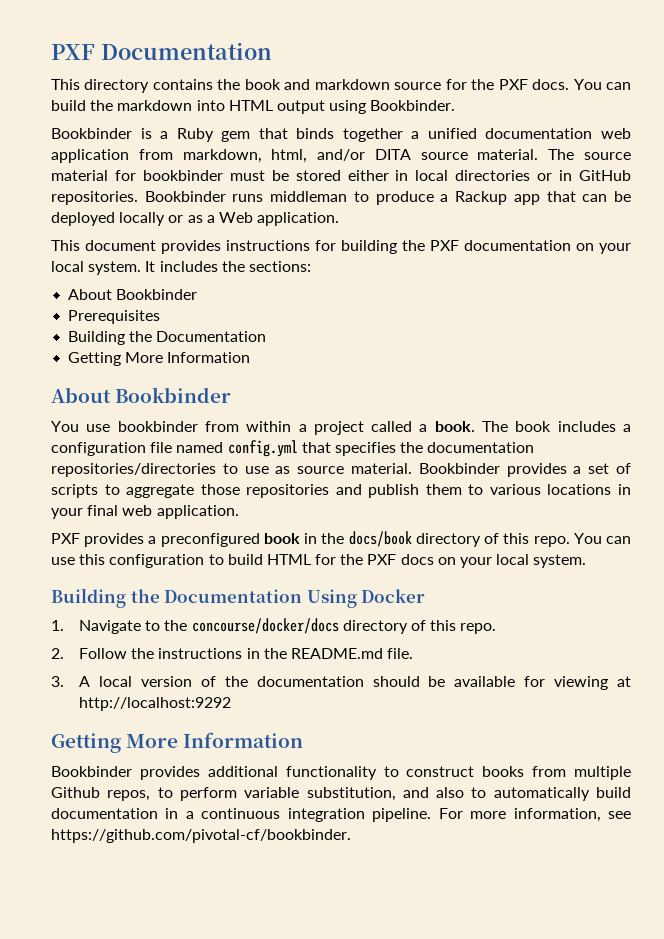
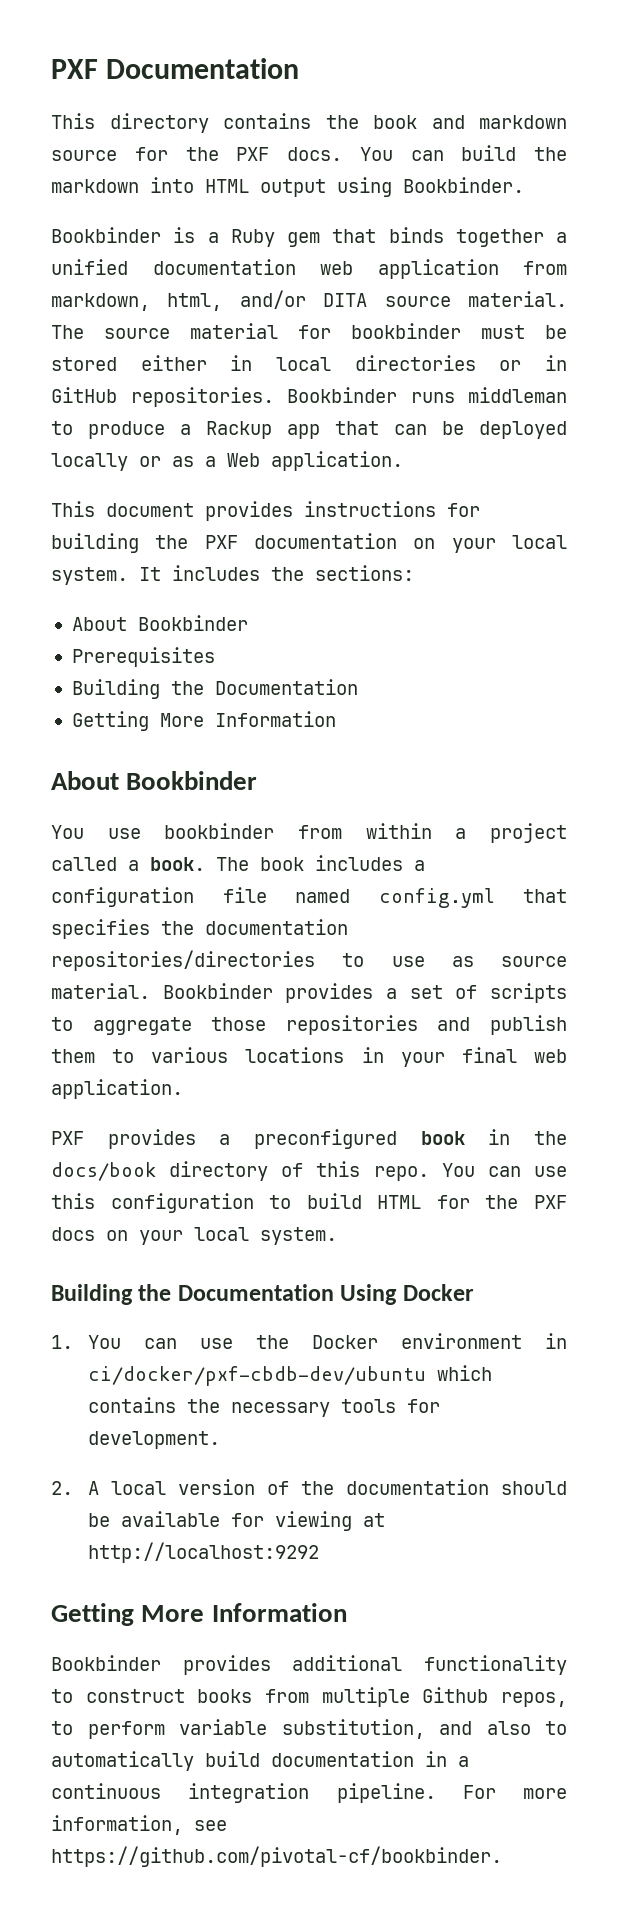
[79,618,497,634] [51,648,414,659] [51,676,64,687] Navigate to the concourse/docker/docs directory of this repo. // 2. Follow the instructions in the README.md file. // 3. -> [88,1333,567,1349] [88,1365,493,1386] [88,1397,441,1417] [88,1431,221,1449] [51,1481,73,1495] You can use the Docker environment in ci/docker/pxf-cbdb-dev/ubuntu which contains the necessary tools for development. // 2.

